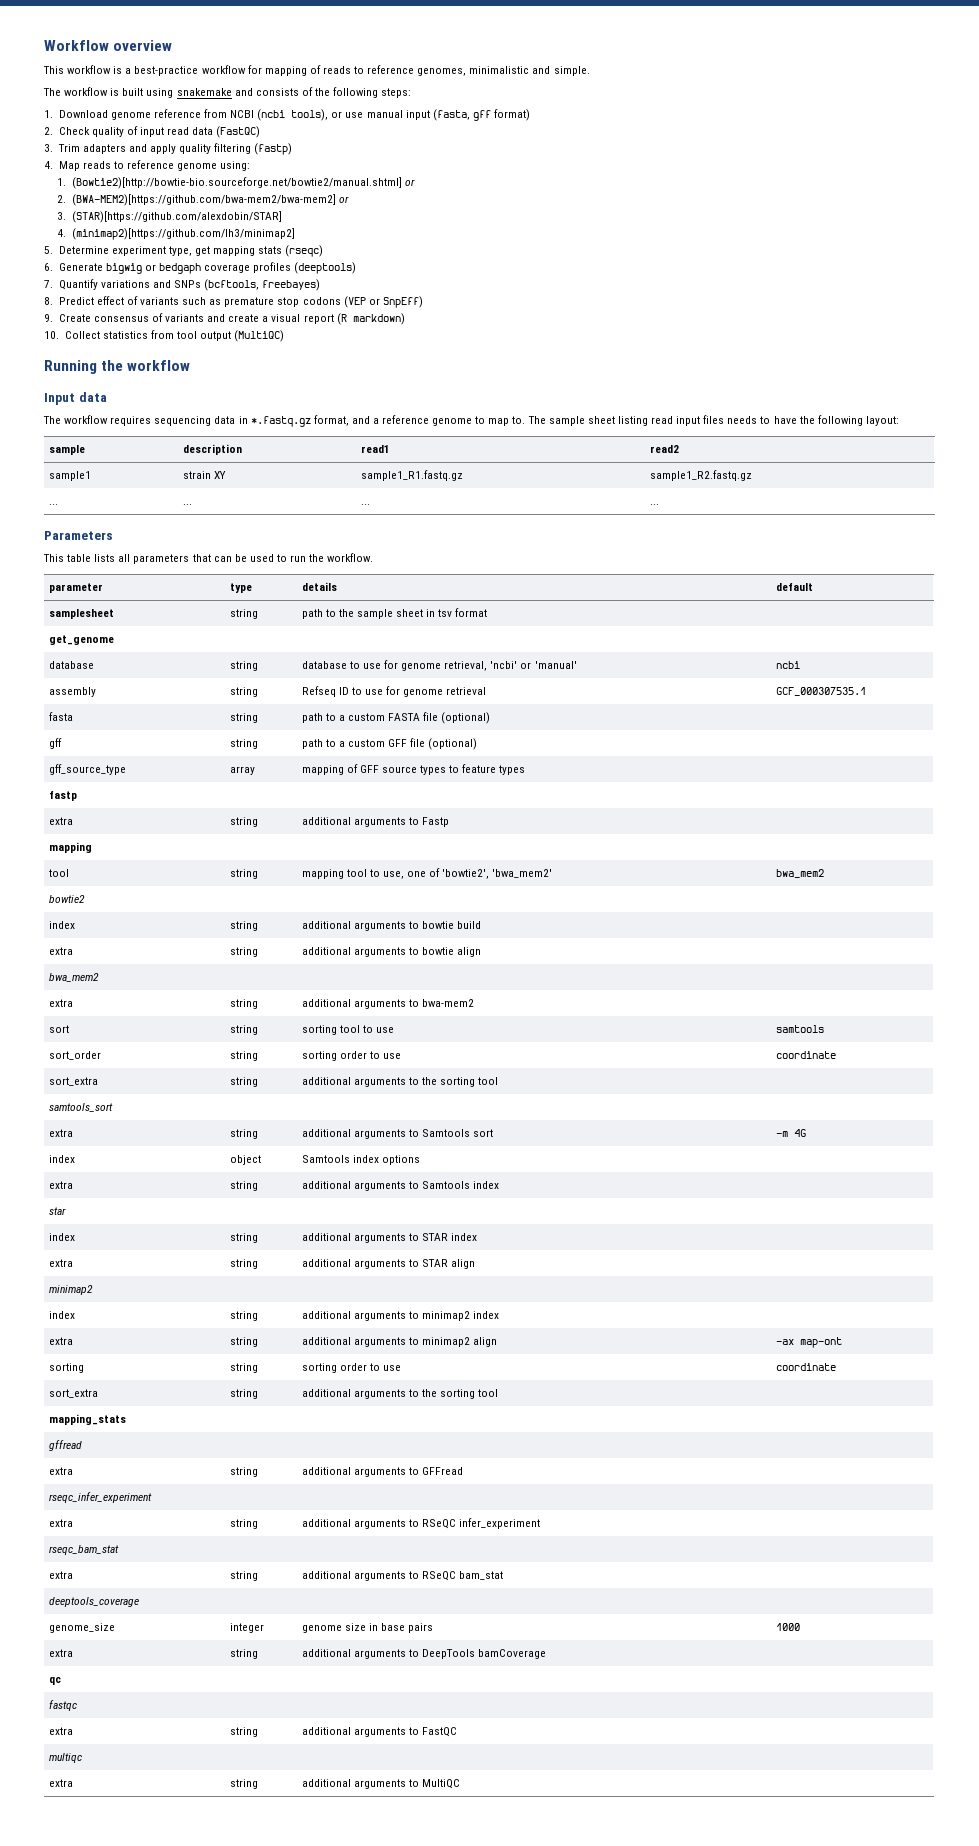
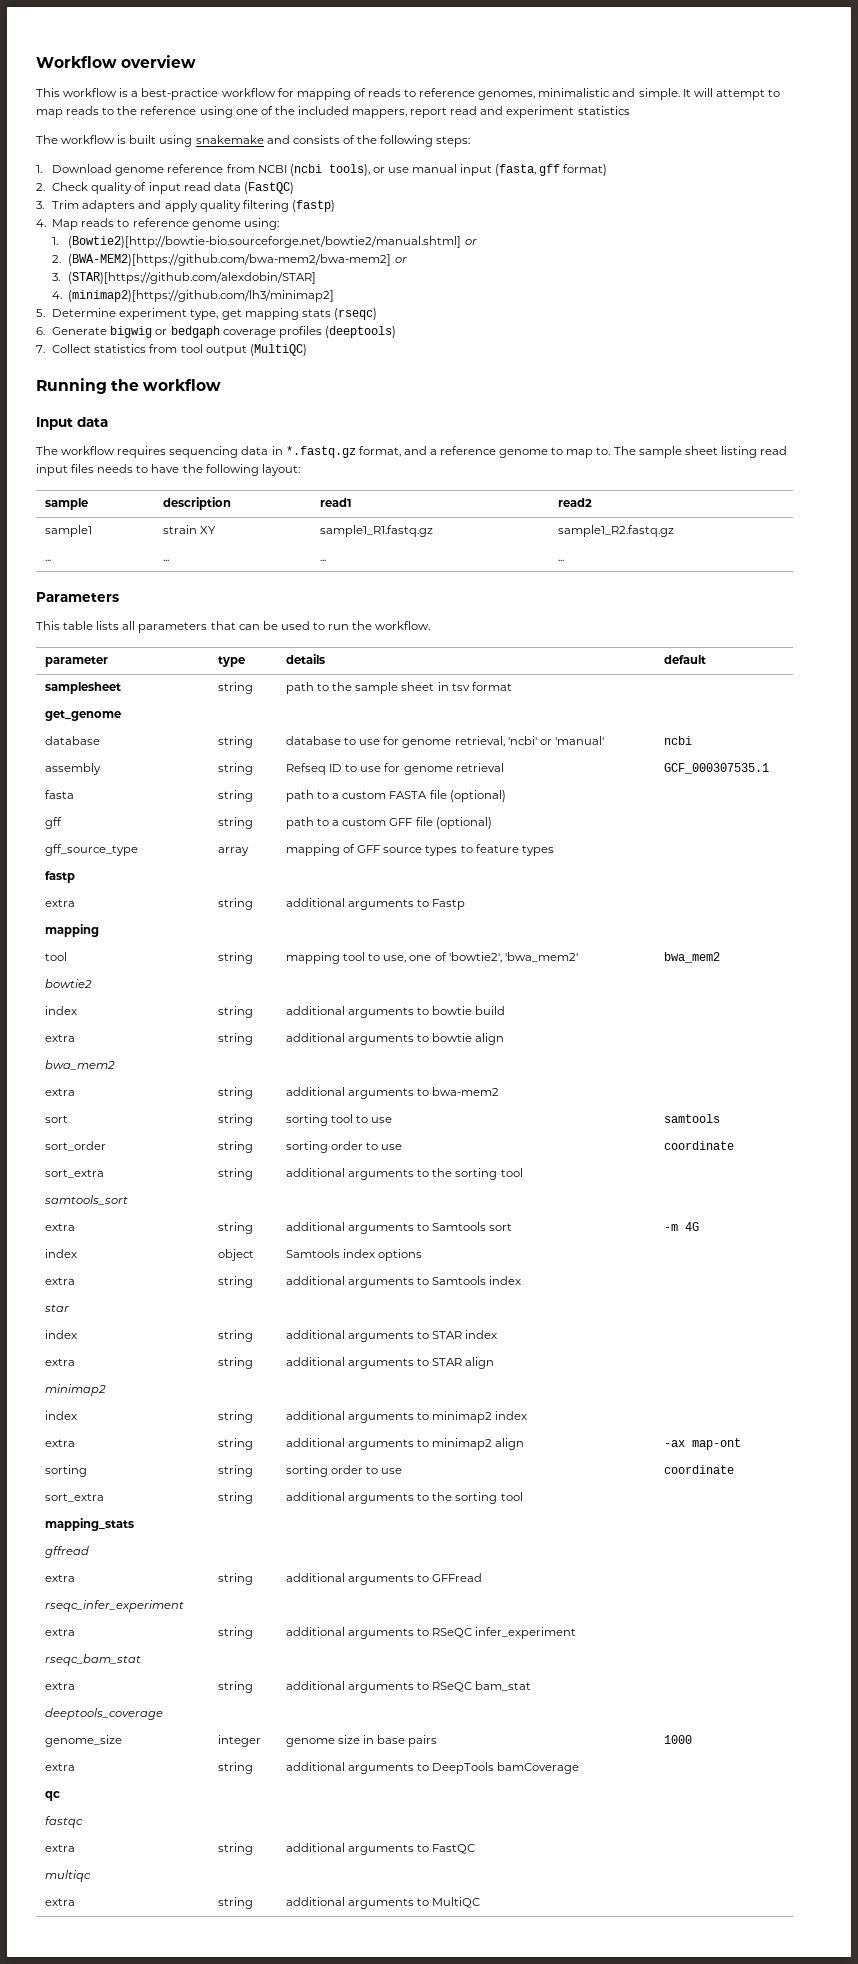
(590, 71) none -> [682,88,780,100] [36,106,630,118] It will attempt to map reads to the reference using one of the included mappers, report read and experiment statistics
[58,279,321,291] [44,296,423,308] [44,313,405,325] [44,331,59,339] Quantify variations and SNPs (bcftools, freebayes) // 8. Predict effect of variants such as premature stop codons (VEP or SnpEff) // 9. Create consensus of variants and create a visual report (R markdown) // 10. -> (45, 349) none

